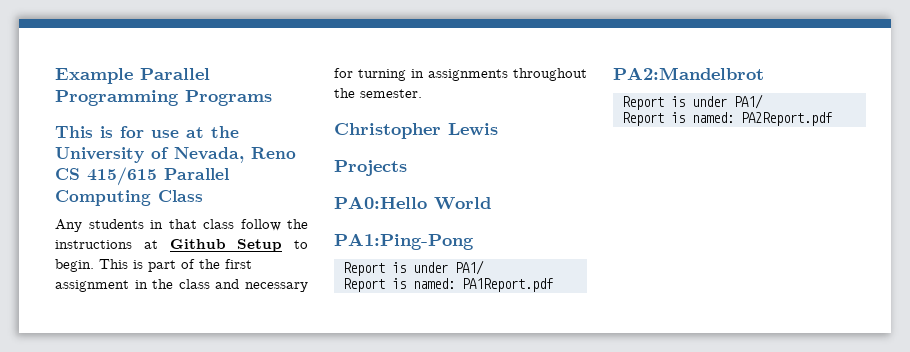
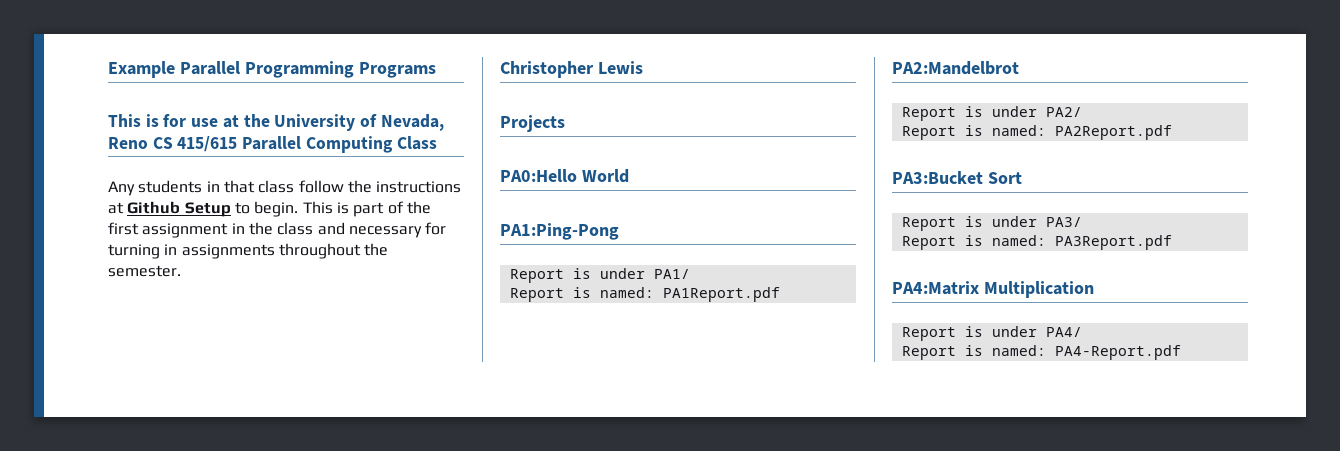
[734,94,763,109] PA1/ -> [1045,107,1082,117] PA2/
(832, 119) none -> [892,171,1022,184] [901,216,1082,231] [901,235,1172,250] [892,281,1094,298] [901,326,1082,341] [901,345,1181,360] // PA3:Bucket Sort // Report is under PA3/ // Report is named: PA3Report.pdf // PA4:Matrix Multiplication // Report is under PA4/ // Report is named: PA4-Report.pdf

